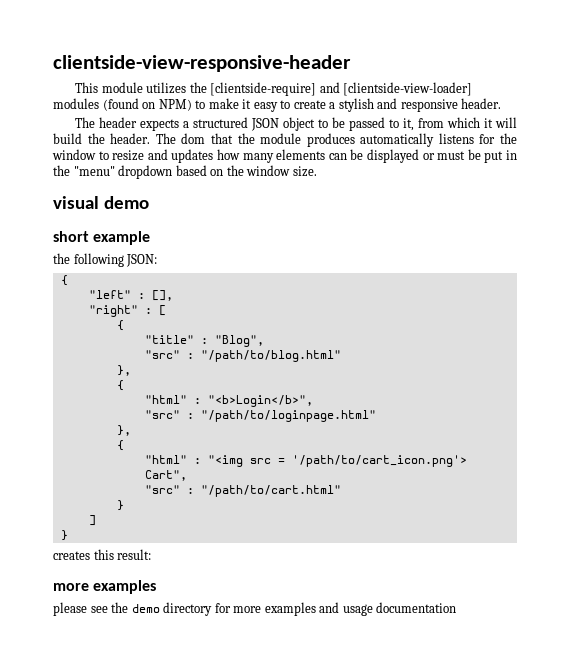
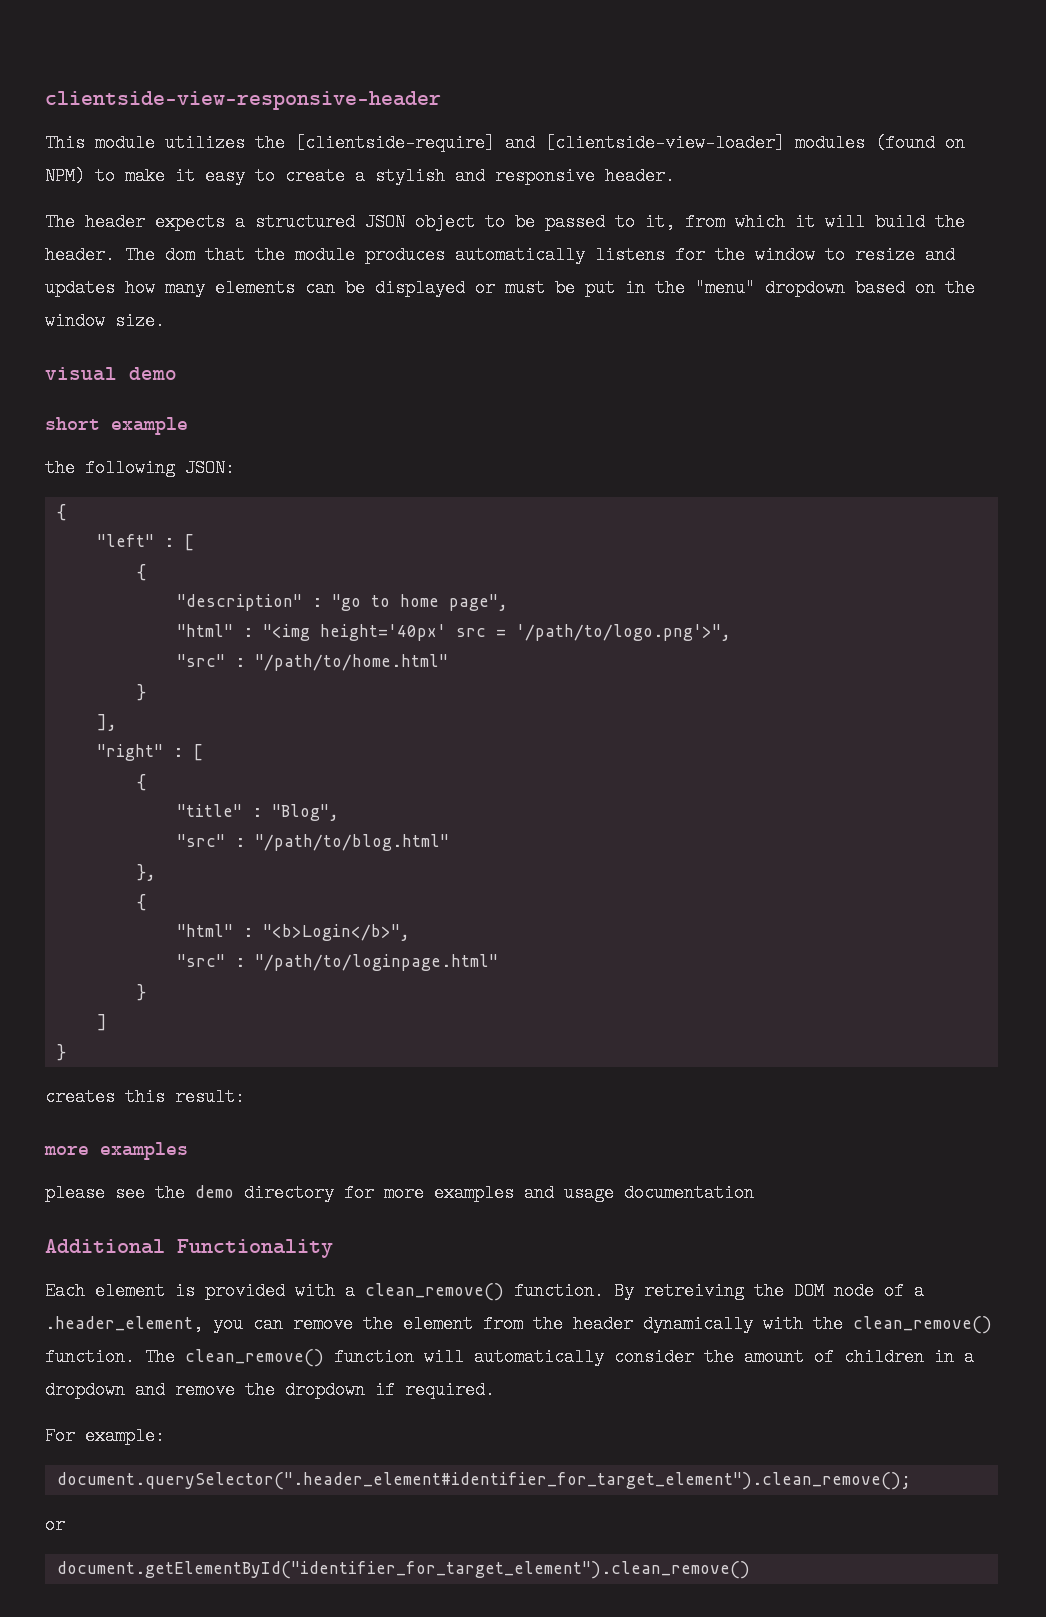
[151,290,173,301] [], -> [183,534,194,551] [136,564,146,581] [176,594,508,611] [176,624,731,641] [176,654,448,671] [136,684,146,701] [96,714,117,731] [ // { // "description" : "go to home page", // "html" : "<img height='40px' src = '/path/to/logo.png'>", // "src" : "/path/to/home.html" // } // ],
[116,425,131,436] [116,440,124,451] [144,455,467,467] [144,470,187,481] [144,485,341,497] // }, // { // "html" : "<img src = '/path/to/cart_icon.png'> Cart", // "src" : "/path/to/cart.html" -> (498, 962) none
(457, 607) none -> [45,1239,333,1258] [45,1282,924,1301] [45,1315,992,1334] [45,1348,974,1367] [45,1381,495,1399] [45,1427,165,1445] [56,1472,911,1490] [45,1516,65,1534] [56,1561,750,1579] // Additional Functionality // Each element is provided with a clean_remove() function. By retreiving the DOM node of a .header_element, you can remove the element from the header dynamically with the clean_remove() function. The clean_remove() function will automatically consider the amount of children in a dropdown and remove the dropdown if required. // For example: // document.querySelector(".header_element#identifier_for_target_element").clean_remove(); // or // document.getElementById("identifier_for_target_element").clean_remove()

